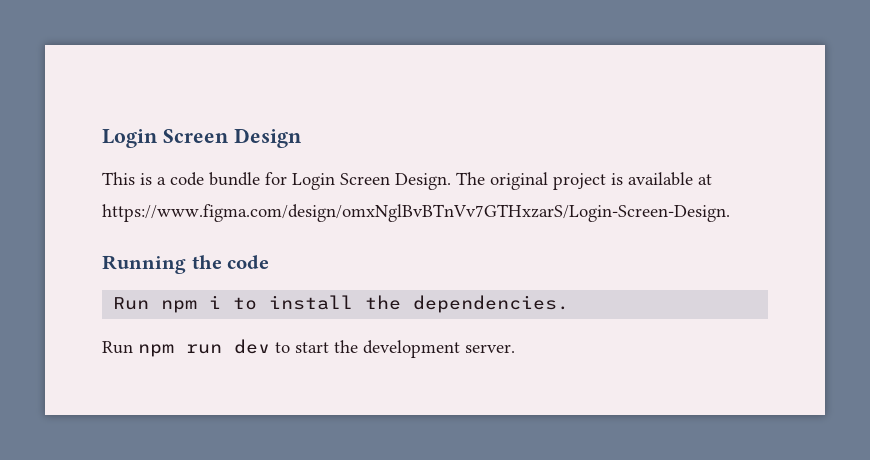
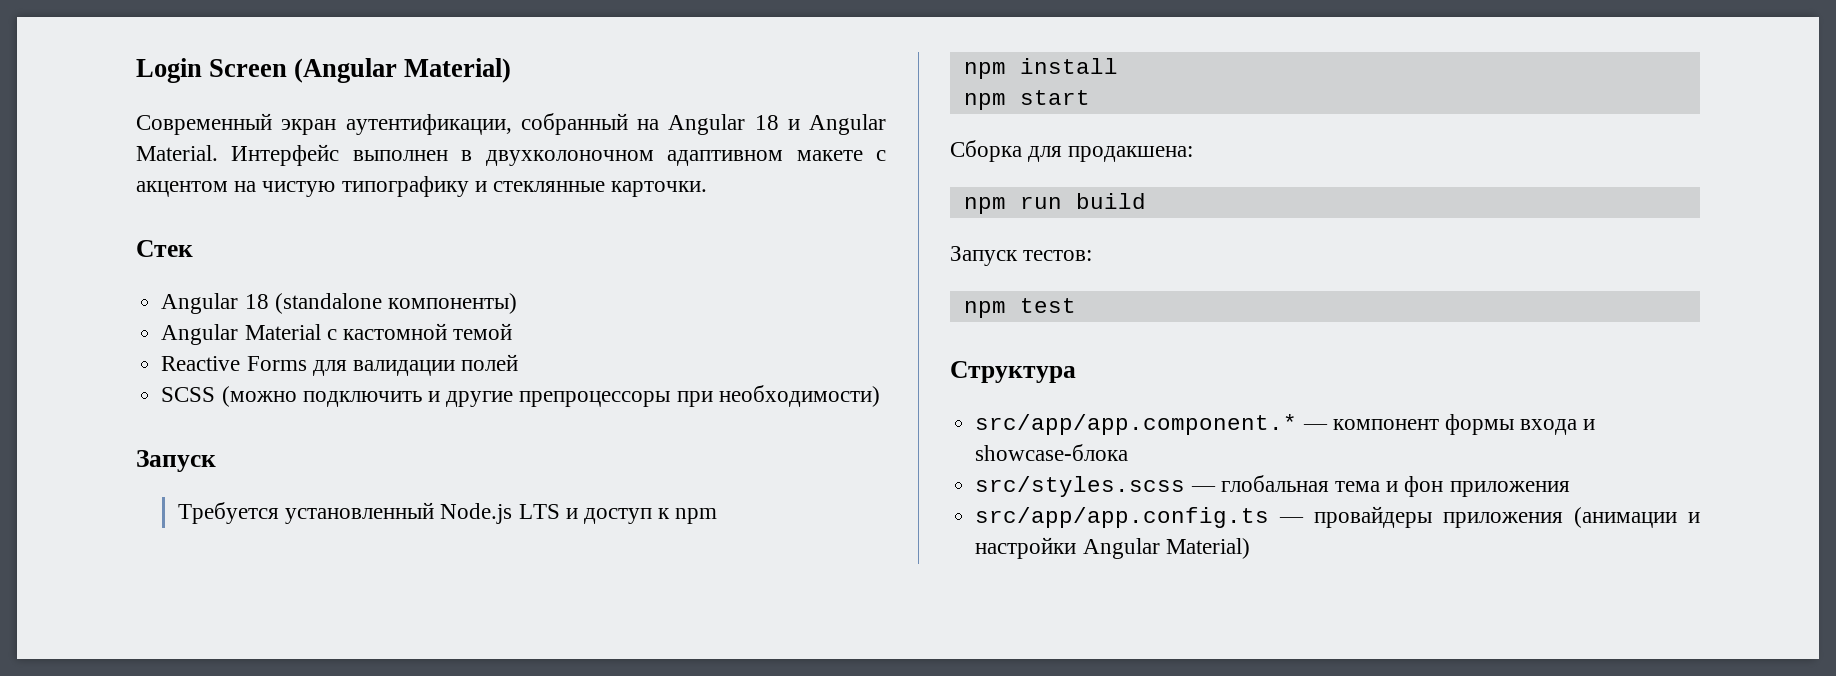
[102,128,302,148] [102,172,712,190] [102,204,730,222] [102,255,270,274] [113,295,258,313] Login Screen Design // This is a code bundle for Login Screen Design. The original project is available at https://www.figma.com/design/omxNglBvBTnVv7GTHxzarS/Login-Screen-Design. // Running the code // Run npm i to -> [136,58,512,83] [136,113,886,135] [136,144,887,166] [136,176,708,197] [136,240,193,257] [161,293,517,314] [161,323,513,345] [161,354,519,376] [161,385,880,407] [136,450,216,472] [177,502,718,524] [963,62,1006,79] Login Screen (Angular Material) // Современный экран аутентификации, собранный на Angular 18 и Angular Material. Интерфейс выполнен в двухколоночном адаптивном макете с акцентом на чистую типографику и стеклянные карточки. // Стек // Angular 18 (standalone компоненты) // Angular Material с кастомной темой // Reactive Forms для валидации полей // SCSS (можно подключить и другие препроцессоры при необходимости) // Запуск // Требуется установленный Node.js LTS и доступ к npm // npm
[365,295,570,313] [102,339,515,358] the dependencies. // Run npm run dev to start the development server. -> [963,90,1090,110] [950,140,1194,162] [963,193,1146,214] [950,246,1093,266] [963,298,1076,318] [950,361,1076,383] [975,414,1596,435] [975,444,1129,461] [975,475,1570,497] [975,506,1700,528] [975,537,1250,559] // npm start // Сборка для продакшена: // npm run build // Запуск тестов: // npm test // Структура // src/app/app.component.* — компонент формы входа и showcase-блока // src/styles.scss — глобальная тема и фон приложения // src/app/app.config.ts — провайдеры приложения (анимации и настройки Angular Material)

